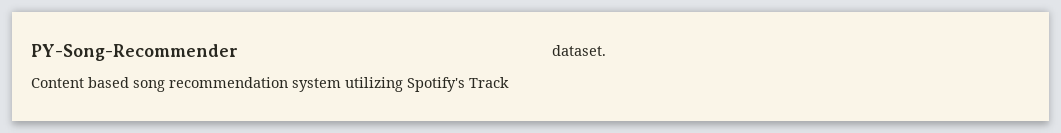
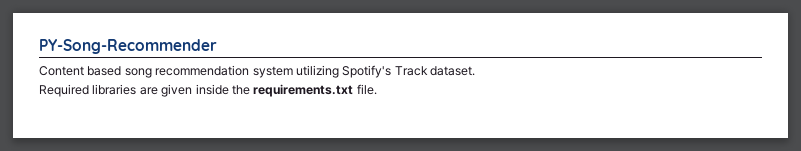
(606, 50) none -> [39,84,377,97] // Required libraries are given inside the requirements.txt file.

